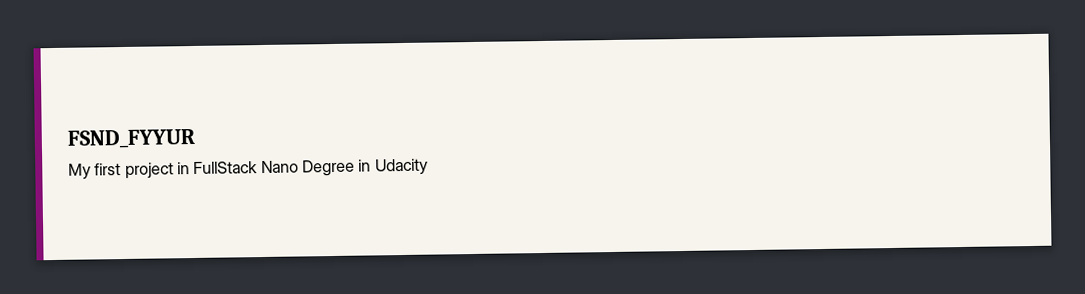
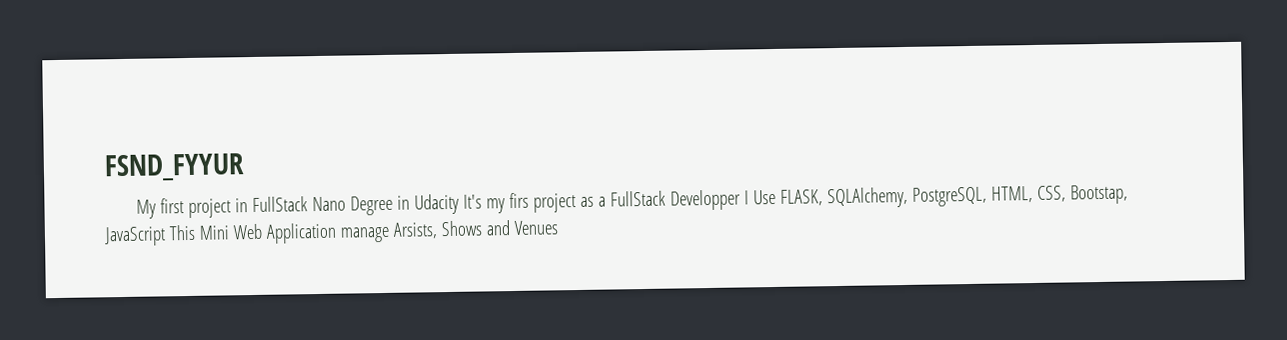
(428, 167) none -> [462,184,1128,214] [104,220,558,247] It's my firs project as a FullStack Developper I Use FLASK, SQLAlchemy, PostgreSQL, HTML, CSS, Bootstap, JavaScript This Mini Web Application manage Arsists, Shows and Venues

